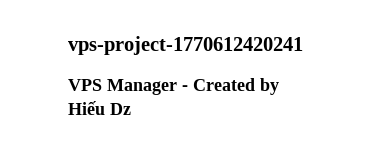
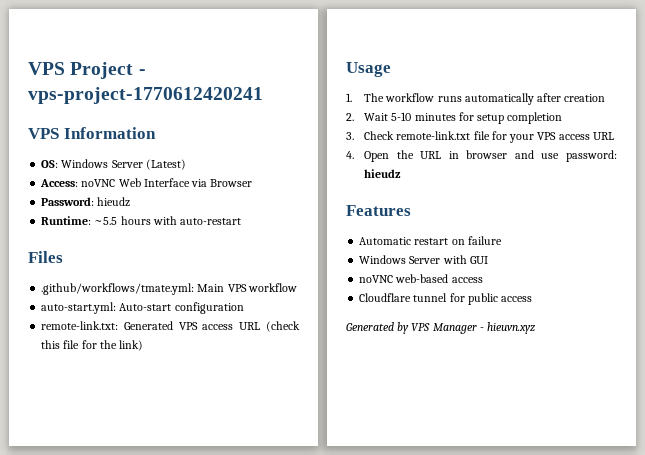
(68, 45) none -> [28,62,146,79] VPS Project -
[107,78,279,95] [68,101,131,115] Manager - Created by Hiếu Dz -> [63,127,156,139] [41,159,186,170] [40,178,253,187] [41,197,131,207] [41,216,242,225] [28,251,63,263] [41,283,297,295] [41,302,244,314] [41,321,300,332] [41,340,144,351] [346,62,391,77] [346,93,606,105] [346,112,563,124] [346,131,614,143] [346,150,617,162] [364,169,402,178] [346,205,411,216] [359,236,502,245] [359,255,488,264] [359,274,483,283] [359,293,533,305] [346,322,537,334] Information // OS: Windows Server (Latest) // Access: noVNC Web Interface via Browser // Password: hieudz // Runtime: ~5.5 hours with auto-restart // Files // .github/workflows/tmate.yml: Main VPS workflow // auto-start.yml: Auto-start configuration // remote-link.txt: Generated VPS access URL (check this file for the link) // Usage // 1. The workflow runs automatically after creation // 2. Wait 5-10 minutes for setup completion // 3. Check remote-link.txt file for your VPS access URL // 4. Open the URL in browser and use password: hieudz // Features // Automatic restart on failure // Windows Server with GUI // noVNC web-based access // Cloudflare tunnel for public access // Generated by VPS Manager - hieuvn.xyz

